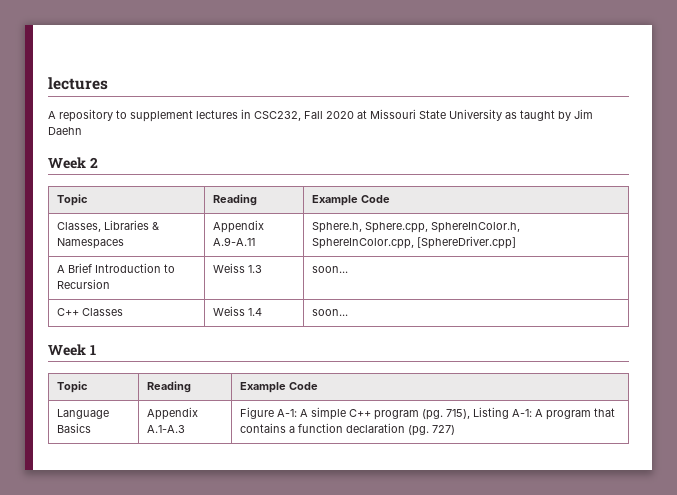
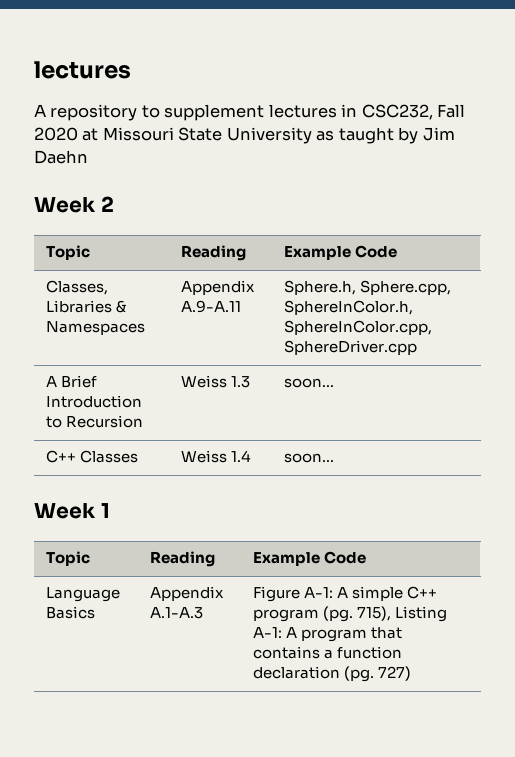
[416,236,516,249] [SphereDriver.cpp] -> [283,340,417,355] SphereDriver.cpp

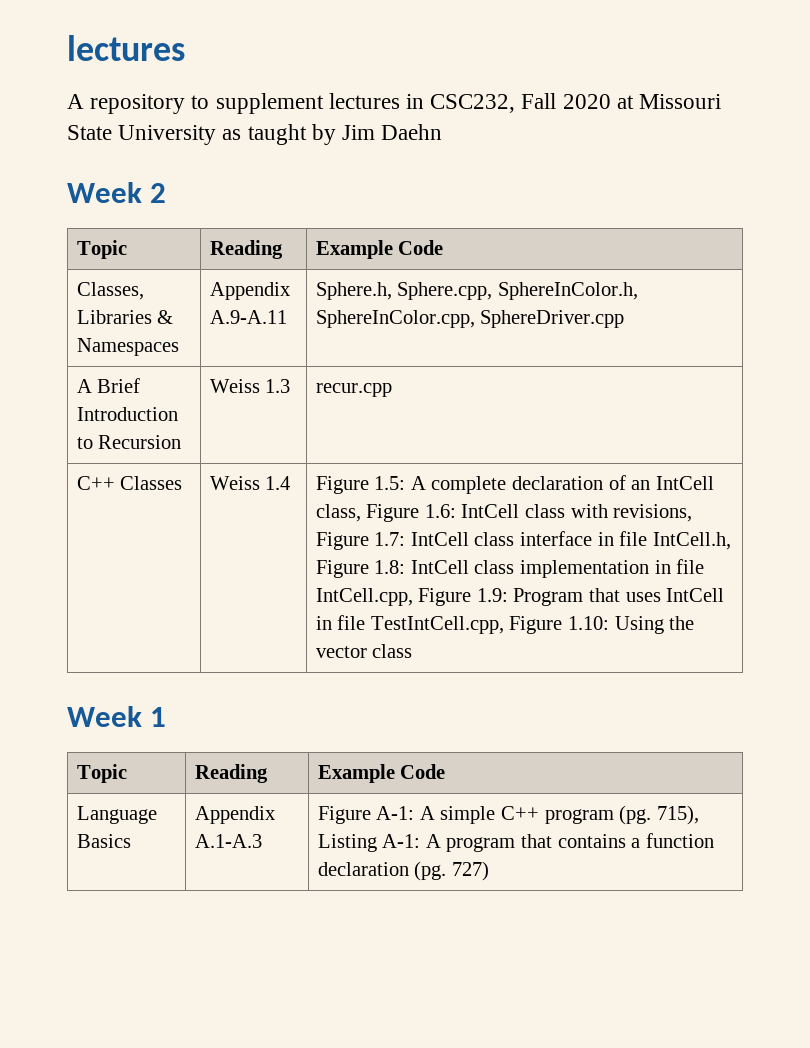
[283,378,334,388] soon... -> [315,383,392,397] recur.cpp
[283,453,334,463] soon... -> [315,475,714,494] [315,504,693,522] [315,531,731,550] [315,559,705,578] [315,588,725,606] [315,615,695,634] [315,644,413,658] Figure 1.5: A complete declaration of an IntCell class, Figure 1.6: IntCell class with revisions, Figure 1.7: IntCell class interface in file IntCell.h, Figure 1.8: IntCell class implementation in file IntCell.cpp, Figure 1.9: Program that uses IntCell in file TestIntCell.cpp, Figure 1.10: Using the vector class

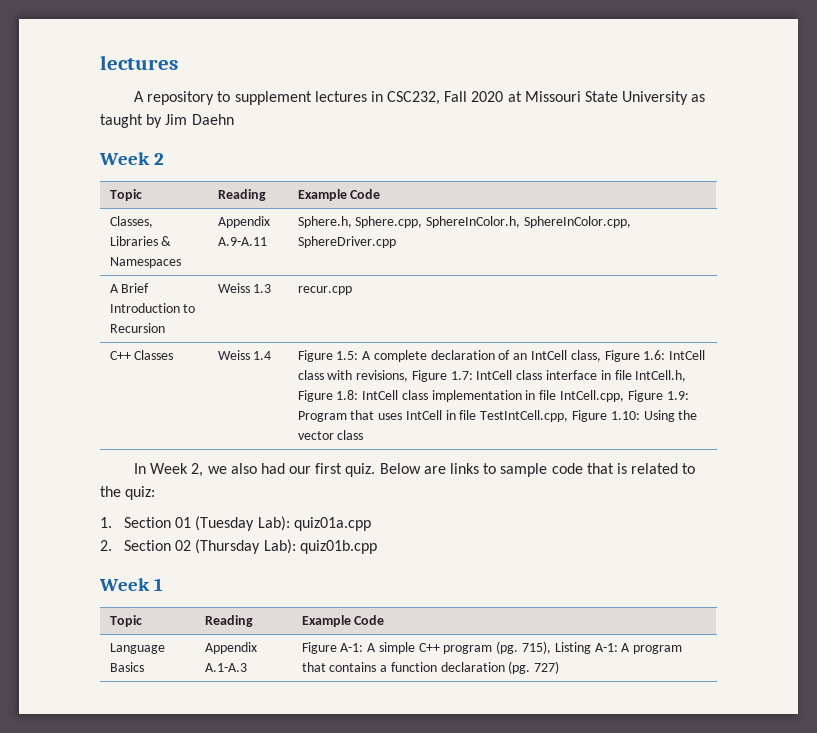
(413, 651) none -> [133,463,696,477] [100,486,156,500] [100,516,371,531] [100,539,377,554] // In Week 2, we also had our first quiz. Below are links to sample code that is related to the quiz: // 1. Section 01 (Tuesday Lab): quiz01a.cpp // 2. Section 02 (Thursday Lab): quiz01b.cpp

